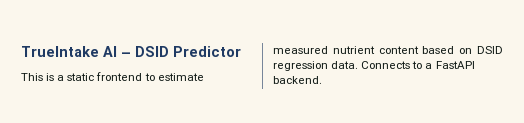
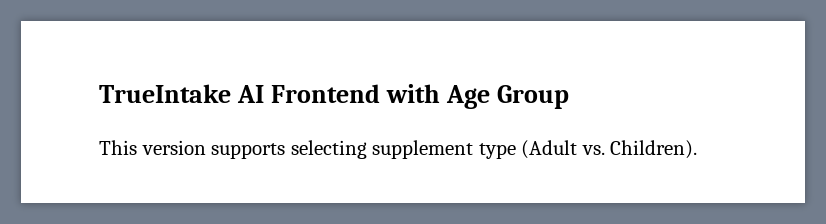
[121,46,241,57] [21,72,204,81] [273,46,503,54] [273,61,475,71] [273,76,322,84] – DSID Predictor // This is a static frontend to estimate measured nutrient content based on DSID regression data. Connects to a FastAPI backend. -> [271,84,570,109] [99,140,698,159] Frontend with Age Group // This version supports selecting supplement type (Adult vs. Children).

